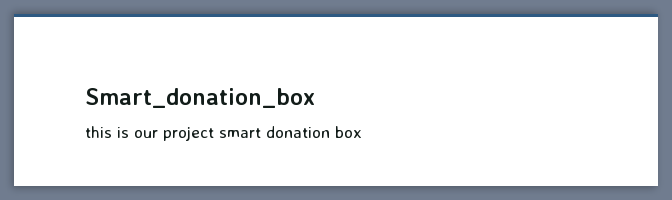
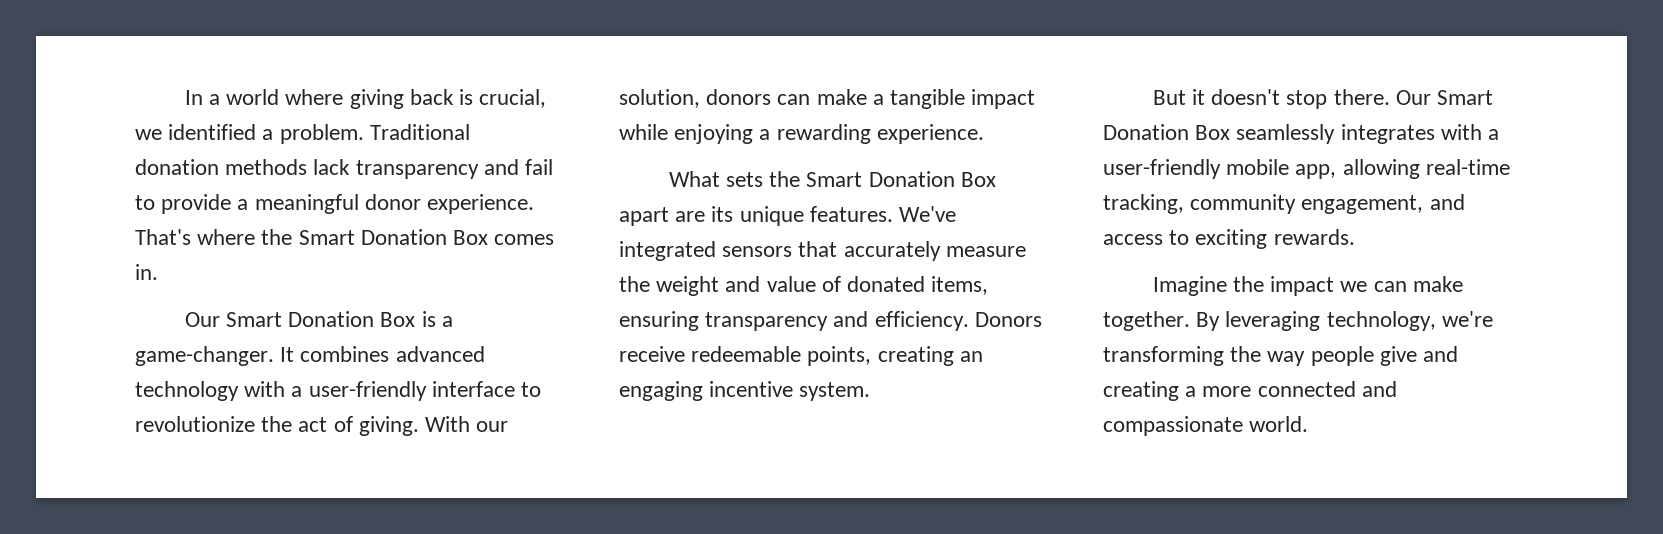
[85,88,315,108] [85,126,362,141] Smart_donation_box // this is our project smart donation box -> [184,89,547,109] [135,124,470,144] [135,159,554,179] [135,194,535,214] [135,229,555,245] [135,264,158,280] [184,311,453,327] [135,346,485,366] [135,381,542,401] [135,416,509,436] [619,89,1036,109] [619,124,984,144] [668,171,996,187] [619,206,957,226] [619,241,1026,261] [619,276,989,296] [619,311,1042,331] [619,346,983,366] [619,381,871,401] [1152,89,1494,109] [1103,124,1500,144] [1103,159,1510,179] [1103,194,1465,214] [1103,229,1355,249] [1152,276,1463,296] [1103,311,1493,331] [1103,346,1459,366] [1103,381,1397,401] [1103,416,1309,436] In a world where giving back is crucial, we identified a problem. Traditional donation methods lack transparency and fail to provide a meaningful donor experience. That's where the Smart Donation Box comes in. // Our Smart Donation Box is a game-changer. It combines advanced technology with a user-friendly interface to revolutionize the act of giving. With our solution, donors can make a tangible impact while enjoying a rewarding experience. // What sets the Smart Donation Box apart are its unique features. We've integrated sensors that accurately measure the weight and value of donated items, ensuring transparency and efficiency. Donors receive redeemable points, creating an engaging incentive system. // But it doesn't stop there. Our Smart Donation Box seamlessly integrates with a user-friendly mobile app, allowing real-time tracking, community engagement, and access to exciting rewards. // Imagine the impact we can make together. By leveraging technology, we're transforming the way people give and creating a more connected and compassionate world.

